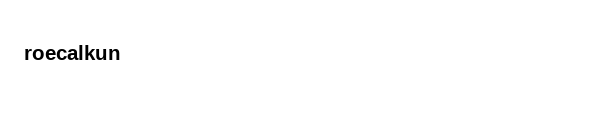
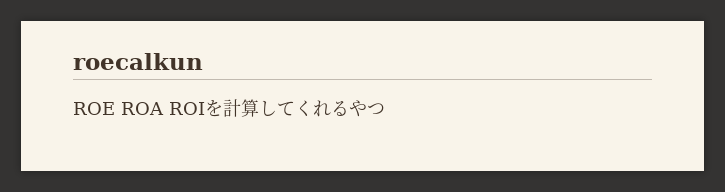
(121, 52) none -> [73,99,385,117] // ROE ROA ROIを計算してくれるやつ

